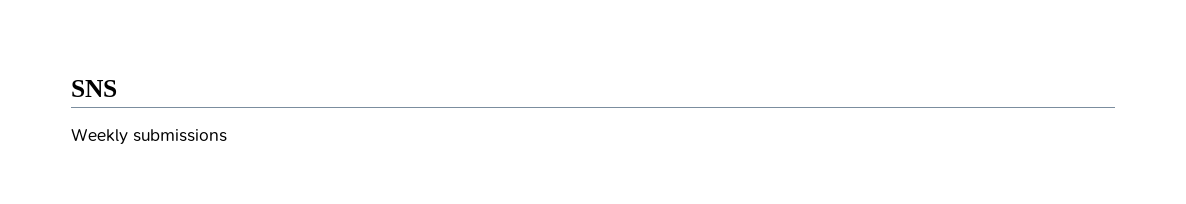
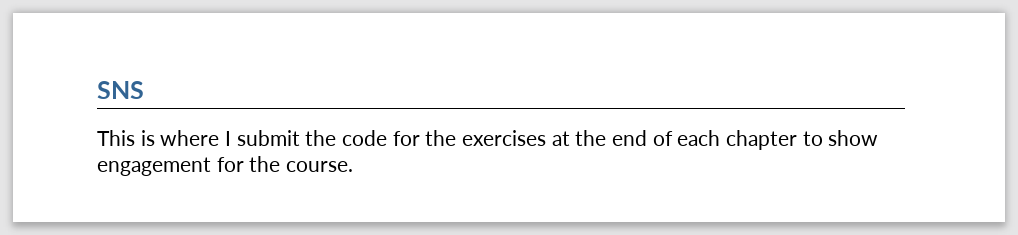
[71,128,227,145] Weekly submissions -> [97,130,879,150] [97,156,354,176] This is where I submit the code for the exercises at the end of each chapter to show engagement for the course.

